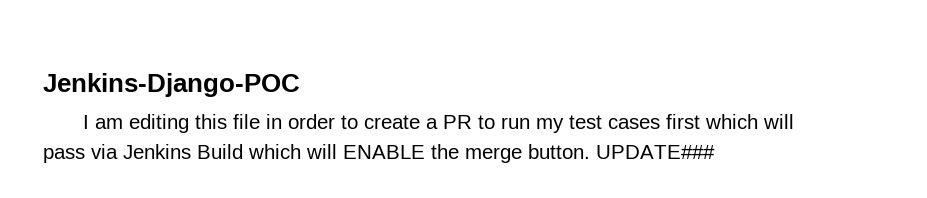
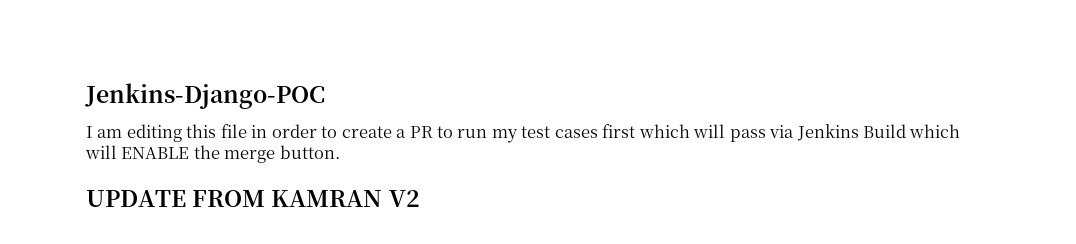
[596,145,715,159] UPDATE### -> [86,190,420,207] // UPDATE FROM KAMRAN V2

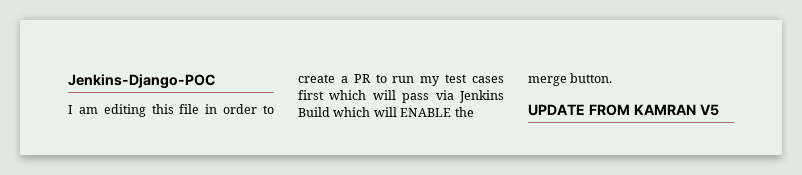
[388,190,420,207] V2 -> [699,104,719,116] V5

